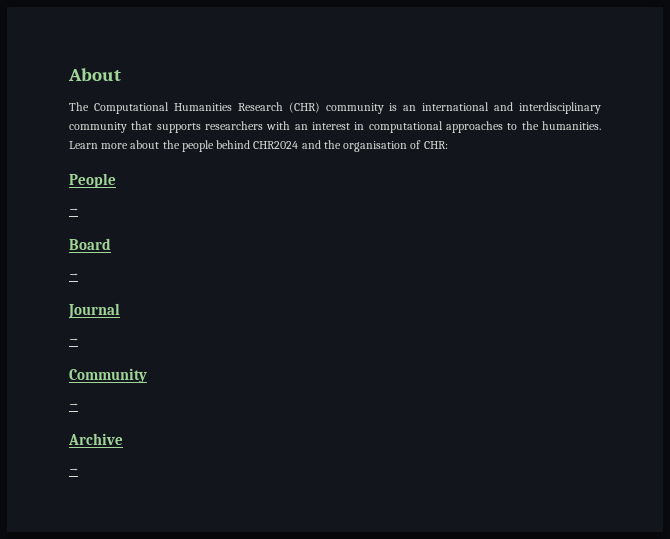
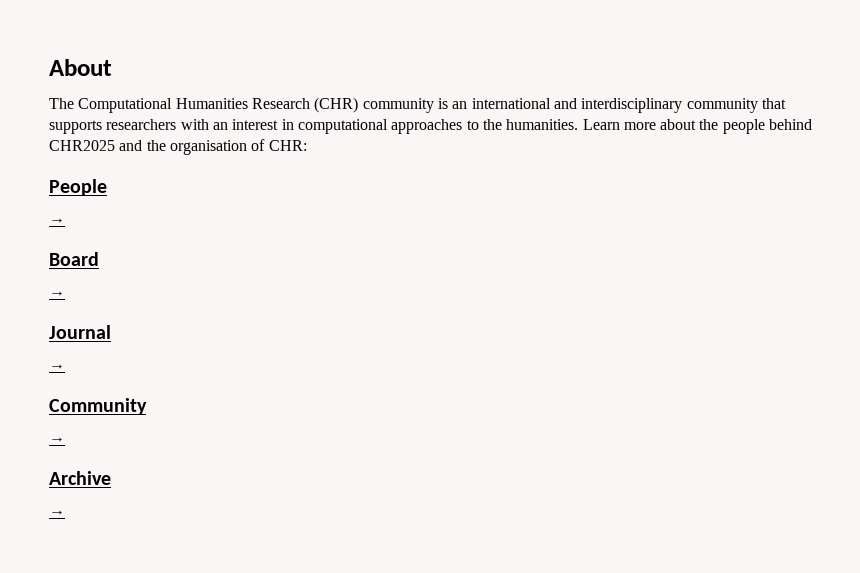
[253,141,299,149] CHR2024 -> [49,140,115,151] CHR2025

